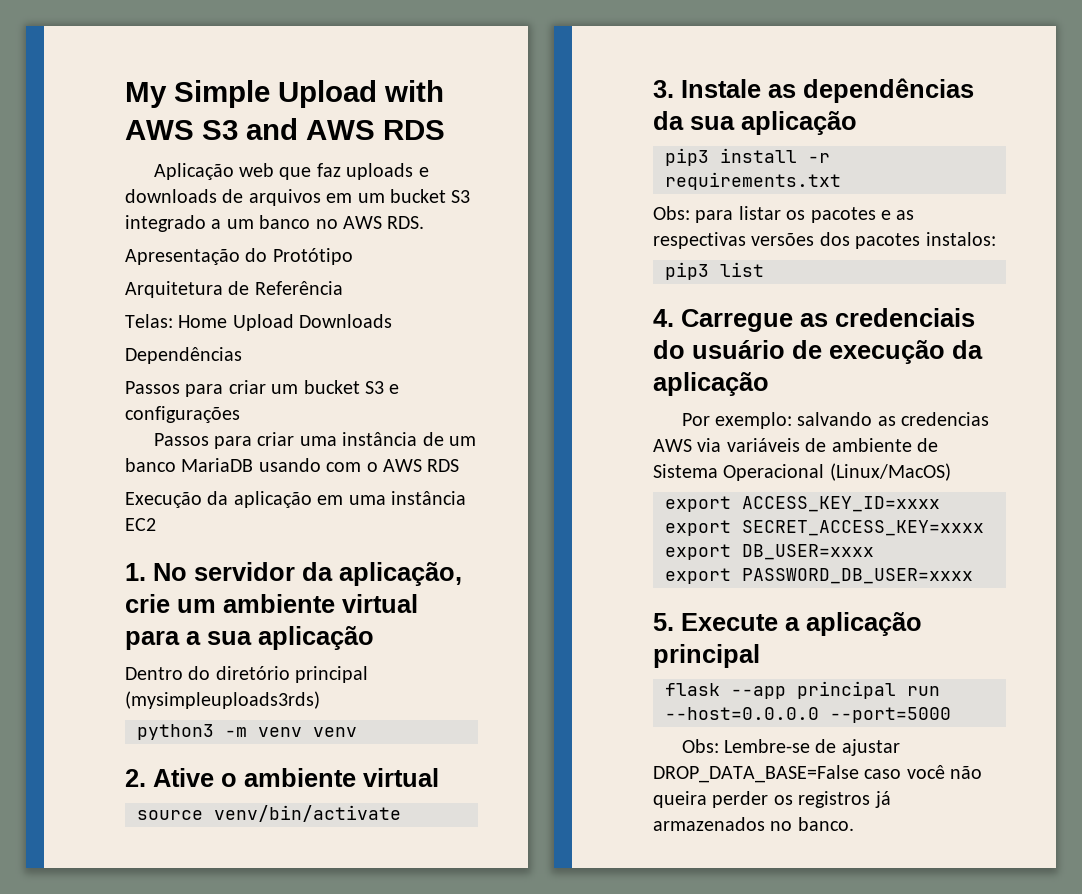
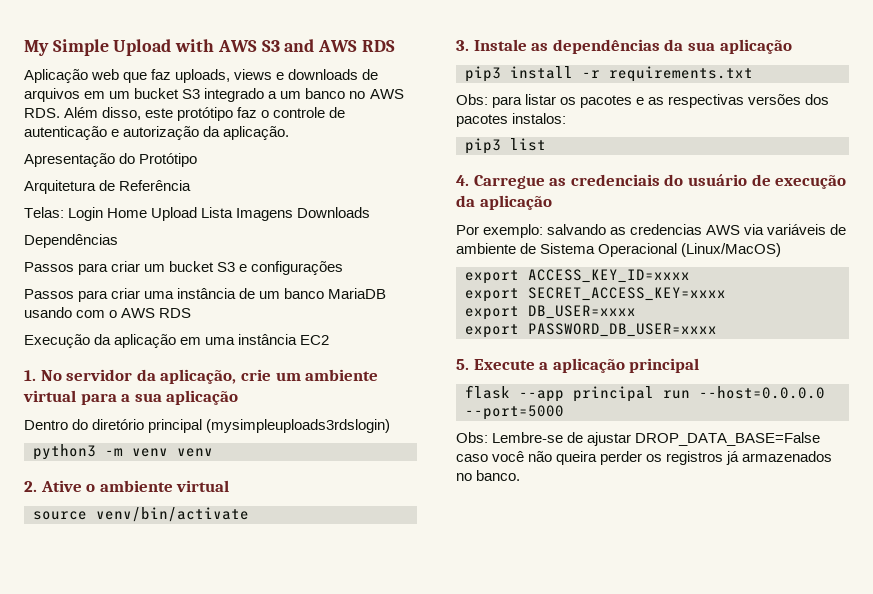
[346,163,414,180] uploads -> [175,69,273,83] uploads, views
(425, 222) none -> [64,107,346,121] [24,126,290,140] Além disso, este protótipo faz o controle de autenticação e autorização da aplicação.
(173, 321) none -> [68,207,104,221] Login
(294, 322) none -> [201,207,294,221] Lista Imagens
[125,691,320,709] (mysimpleuploads3rds) -> [206,419,391,433] (mysimpleuploads3rdslogin)

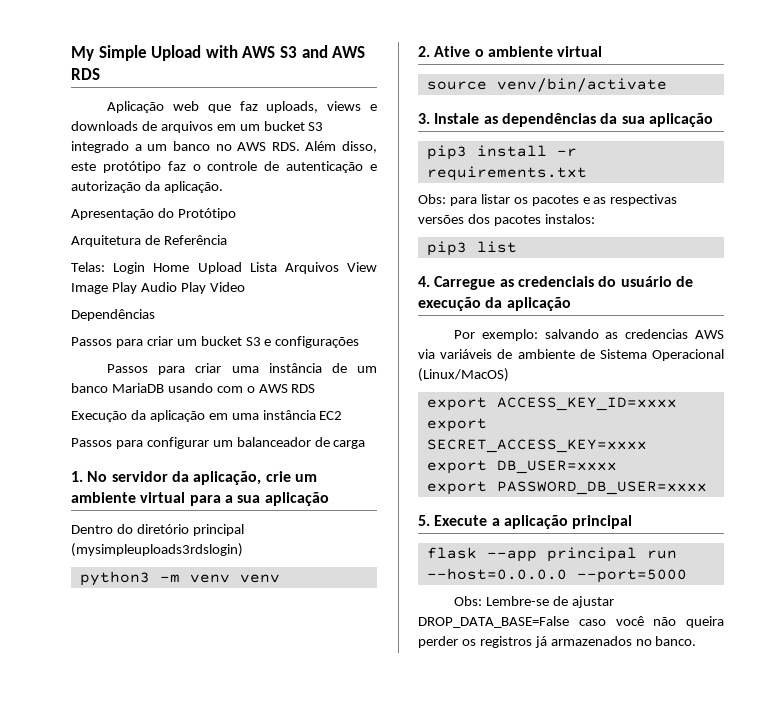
[236,207,371,221] Imagens Downloads -> [284,262,377,274] [71,282,245,294] Arquivos View Image Play Audio Play Video
(330, 340) none -> [71,437,366,449] // Passos para configurar um balanceador de carga

